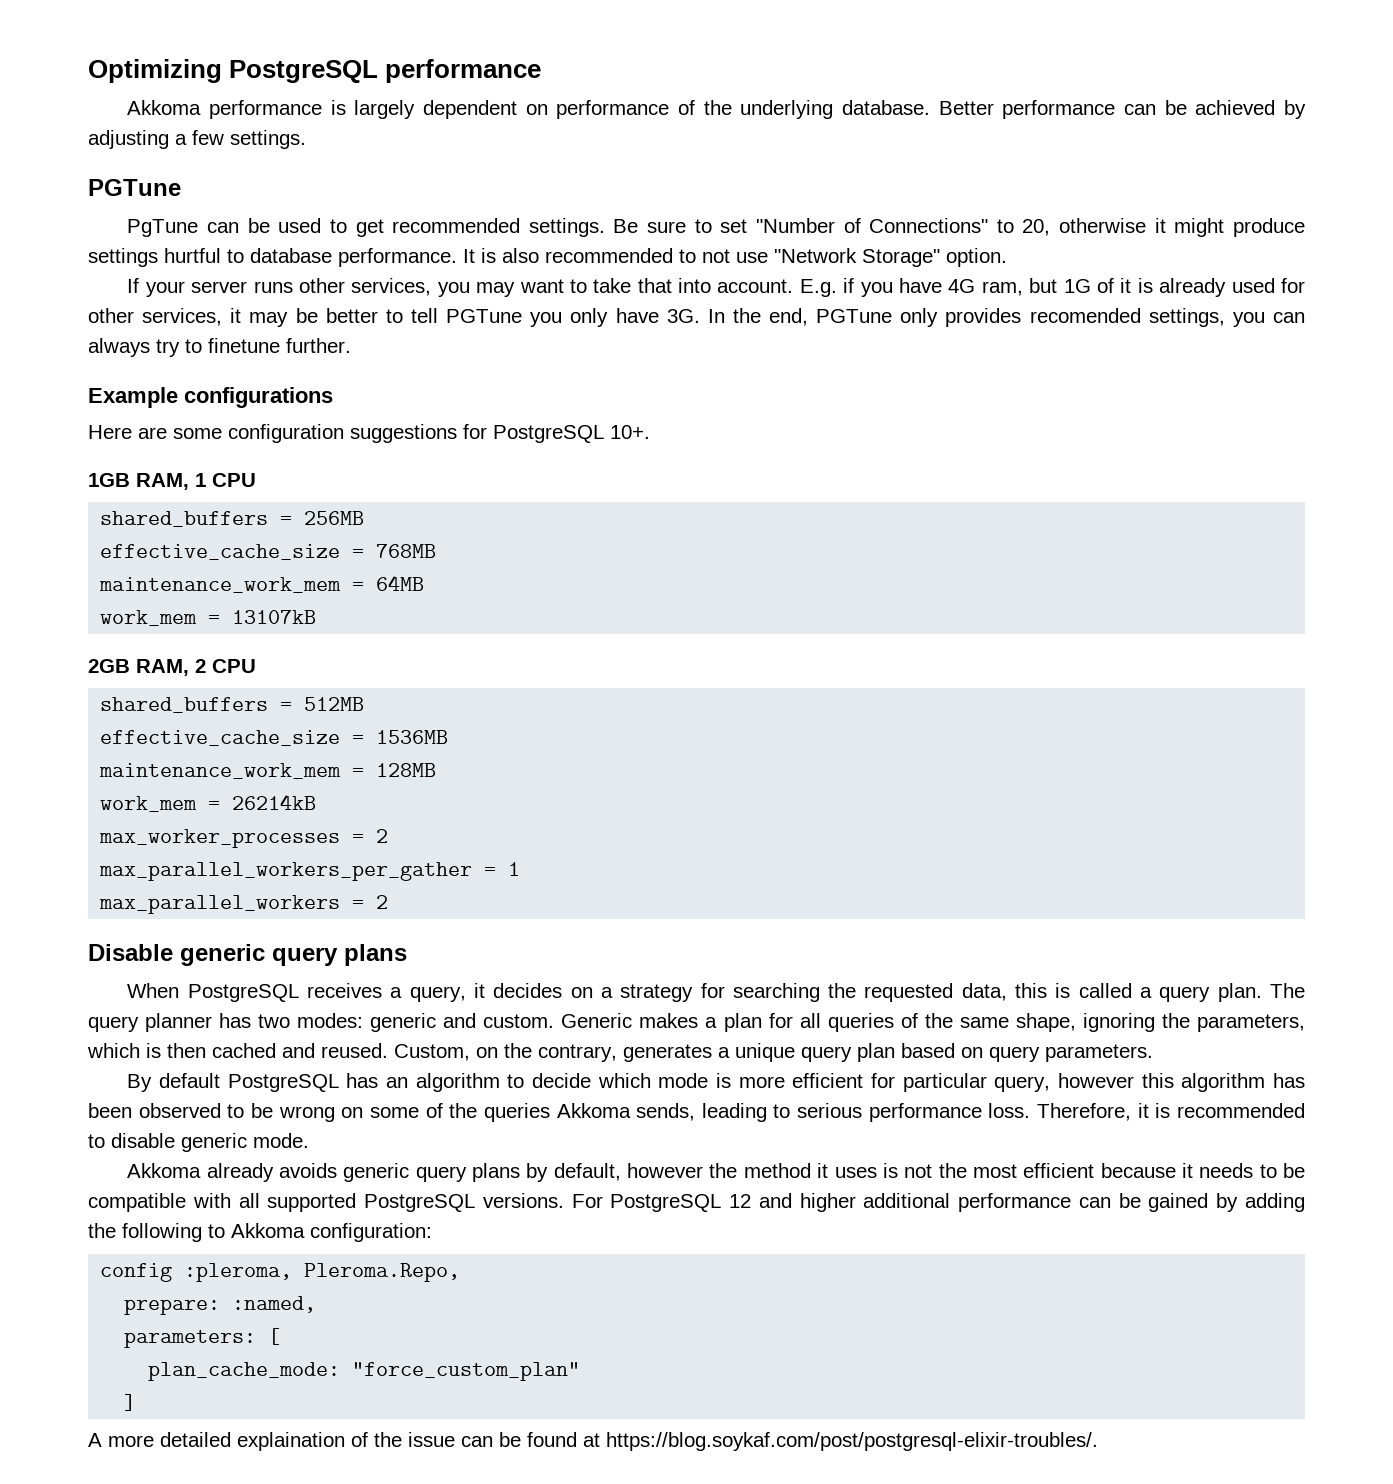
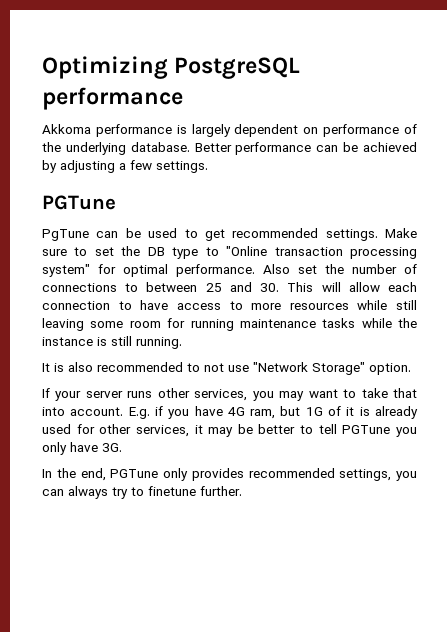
[613,219,639,233] Be -> [385,228,417,238] Make
[755,218,1305,237] [88,248,457,267] "Number of Connections" to 20, otherwise it might produce settings hurtful to database performance. -> [121,246,418,259] [42,264,417,277] [42,282,418,292] [42,300,417,310] [42,318,417,331] [42,336,182,349] the DB type to "Online transaction processing system" for optimal performance. Also set the number of connections to between 25 and 30. This will allow each connection to have access to more resources while still leaving some room for running maintenance tasks while the instance is still running. //
(700, 316) none -> (122, 447) //
[1029,308,1141,323] recomended -> [248,468,335,478] recommended
[88,387,333,408] [88,424,650,443] [88,473,256,490] [100,511,365,527] [100,544,437,560] [99,575,425,593] [100,610,317,626] [88,659,256,676] [100,697,365,713] [100,730,449,746] [99,763,437,779] [100,794,317,812] [99,829,389,848] [99,862,521,881] [99,895,389,914] [88,944,407,966] [127,983,1305,1002] [88,1013,1305,1032] [87,1043,1153,1062] [127,1073,1306,1092] [88,1103,1305,1122] [88,1133,309,1152] [127,1163,1305,1182] [88,1193,1305,1212] [88,1223,432,1242] [100,1263,461,1282] [124,1296,317,1315] [124,1328,281,1348] [148,1362,581,1381] [124,1394,137,1411] [88,1432,1098,1451] // Example configurations // Here are some configuration suggestions for PostgreSQL 10+. // 1GB RAM, 1 CPU // shared_buffers = 256MB // effective_cache_size = 768MB // maintenance_work_mem = 64MB // work_mem = 13107kB // 2GB RAM, 2 CPU // shared_buffers = 512MB // effective_cache_size = 1536MB // maintenance_work_mem = 128MB // work_mem = 26214kB // max_worker_processes = 2 // max_parallel_workers_per_gather = 1 // max_parallel_workers = 2 // Disable generic query plans // When PostgreSQL receives a query, it decides on a strategy for searching the requested data, this is called a query plan. The query planner has two modes: generic and custom. Generic makes a plan for all queries of the same shape, ignoring the parameters, which is then cached and reused. Custom, on the contrary, generates a unique query plan based on query parameters. // By default PostgreSQL has an algorithm to decide which mode is more efficient for particular query, however this algorithm has been observed to be wrong on some of the queries Akkoma sends, leading to serious performance loss. Therefore, it is recommended to disable generic mode. // Akkoma already avoids generic query plans by default, however the method it uses is not the most efficient because it needs to be compatible with all supported PostgreSQL versions. For PostgreSQL 12 and higher additional performance can be gained by adding the following to Akkoma configuration: // config :pleroma, Pleroma.Repo, // prepare: :named, // parameters: [ // plan_cache_mode: "force_custom_plan" // ] // A more detailed explaination of the issue can be found at https://blog.soykaf.com/post/postgresql-elixir-troubles/. -> (242, 491) none

